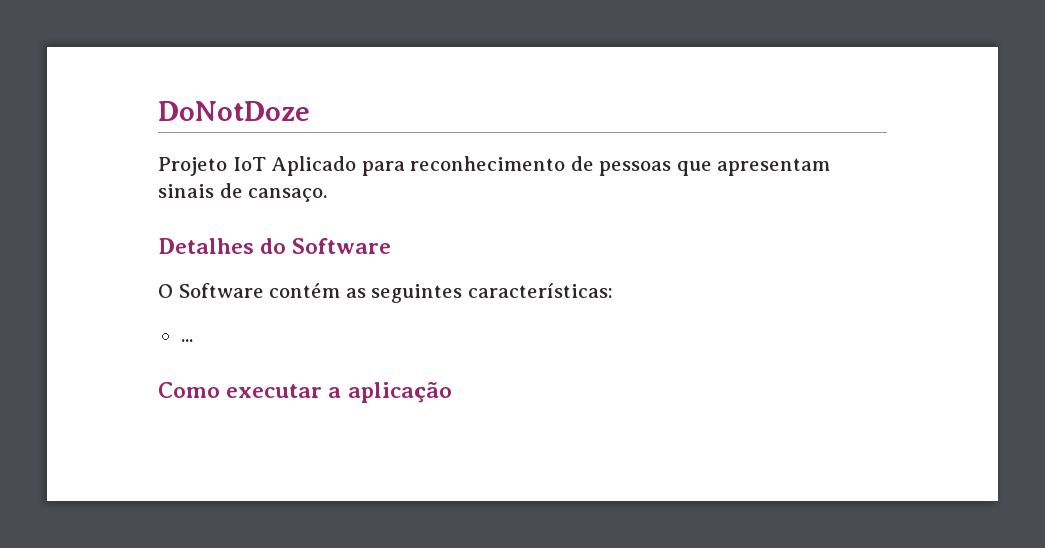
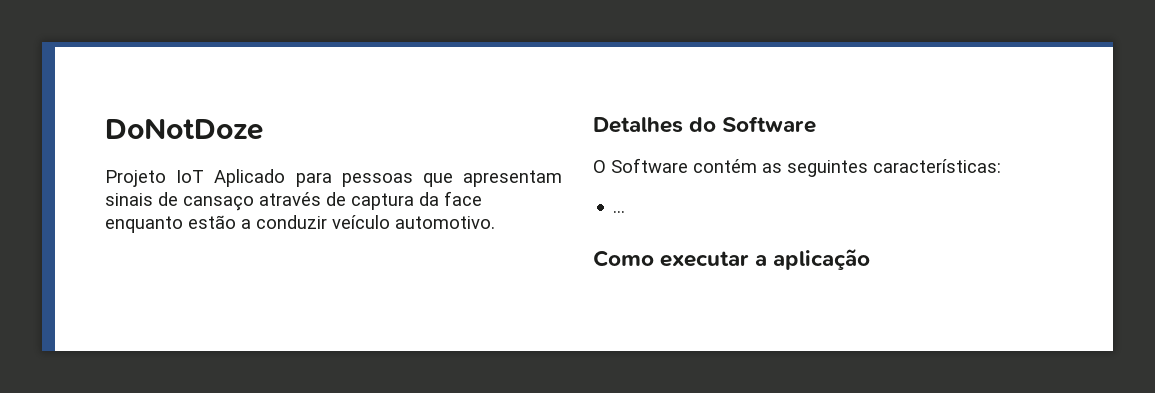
[410,156,594,171] reconhecimento de -> (332, 179) none
[248,188,328,202] cansaço. -> [183,191,482,211] [105,215,495,233] cansaço através de captura da face enquanto estão a conduzir veículo automotivo.

